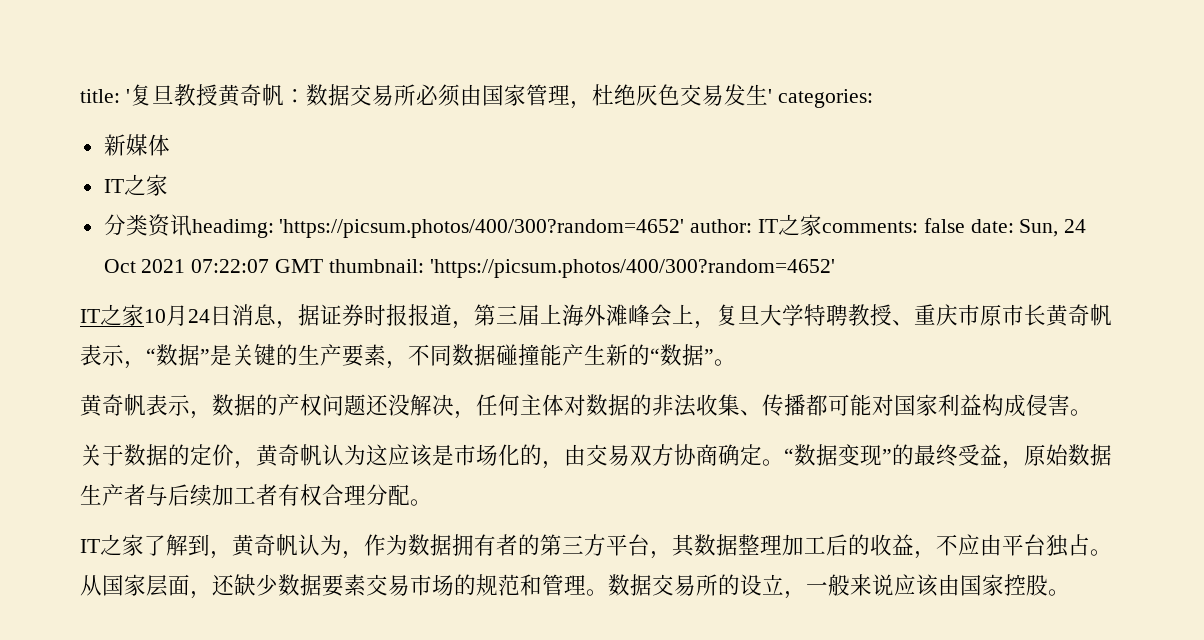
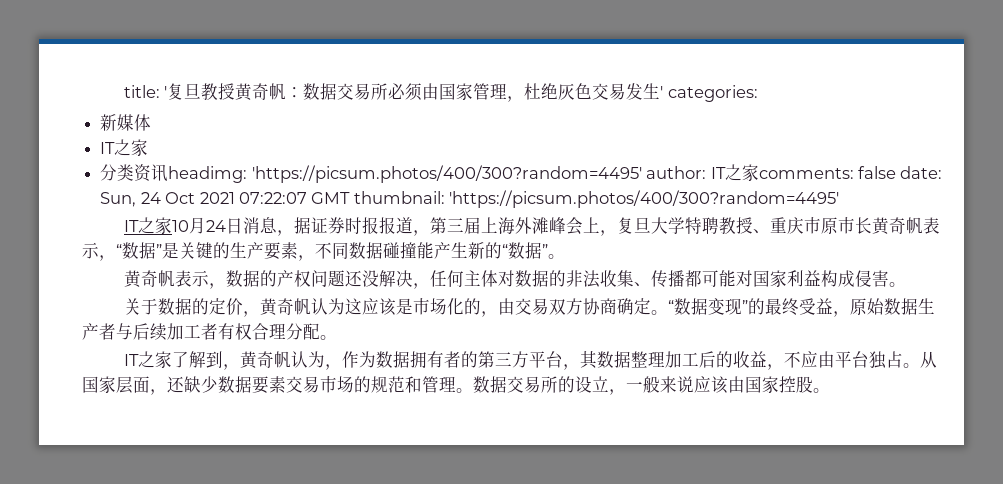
[279,219,685,238] 'https://picsum.photos/400/300?random=4652' -> [251,165,642,183] 'https://picsum.photos/400/300?random=4495'
[429,259,835,278] 'https://picsum.photos/400/300?random=4652' -> [449,190,840,208] 'https://picsum.photos/400/300?random=4495'

